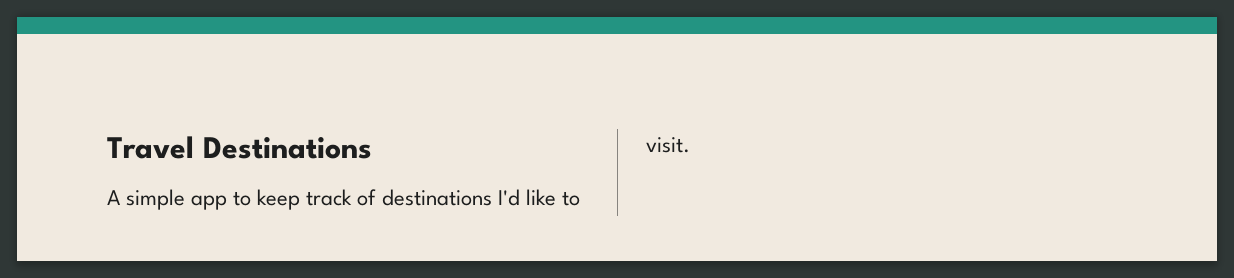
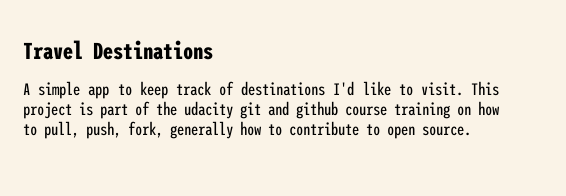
(690, 145) none -> [471,81,500,96] [23,101,500,119] [23,121,471,139] This project is part of the udacity git and github course training on how to pull, push, fork, generally how to contribute to open source.

